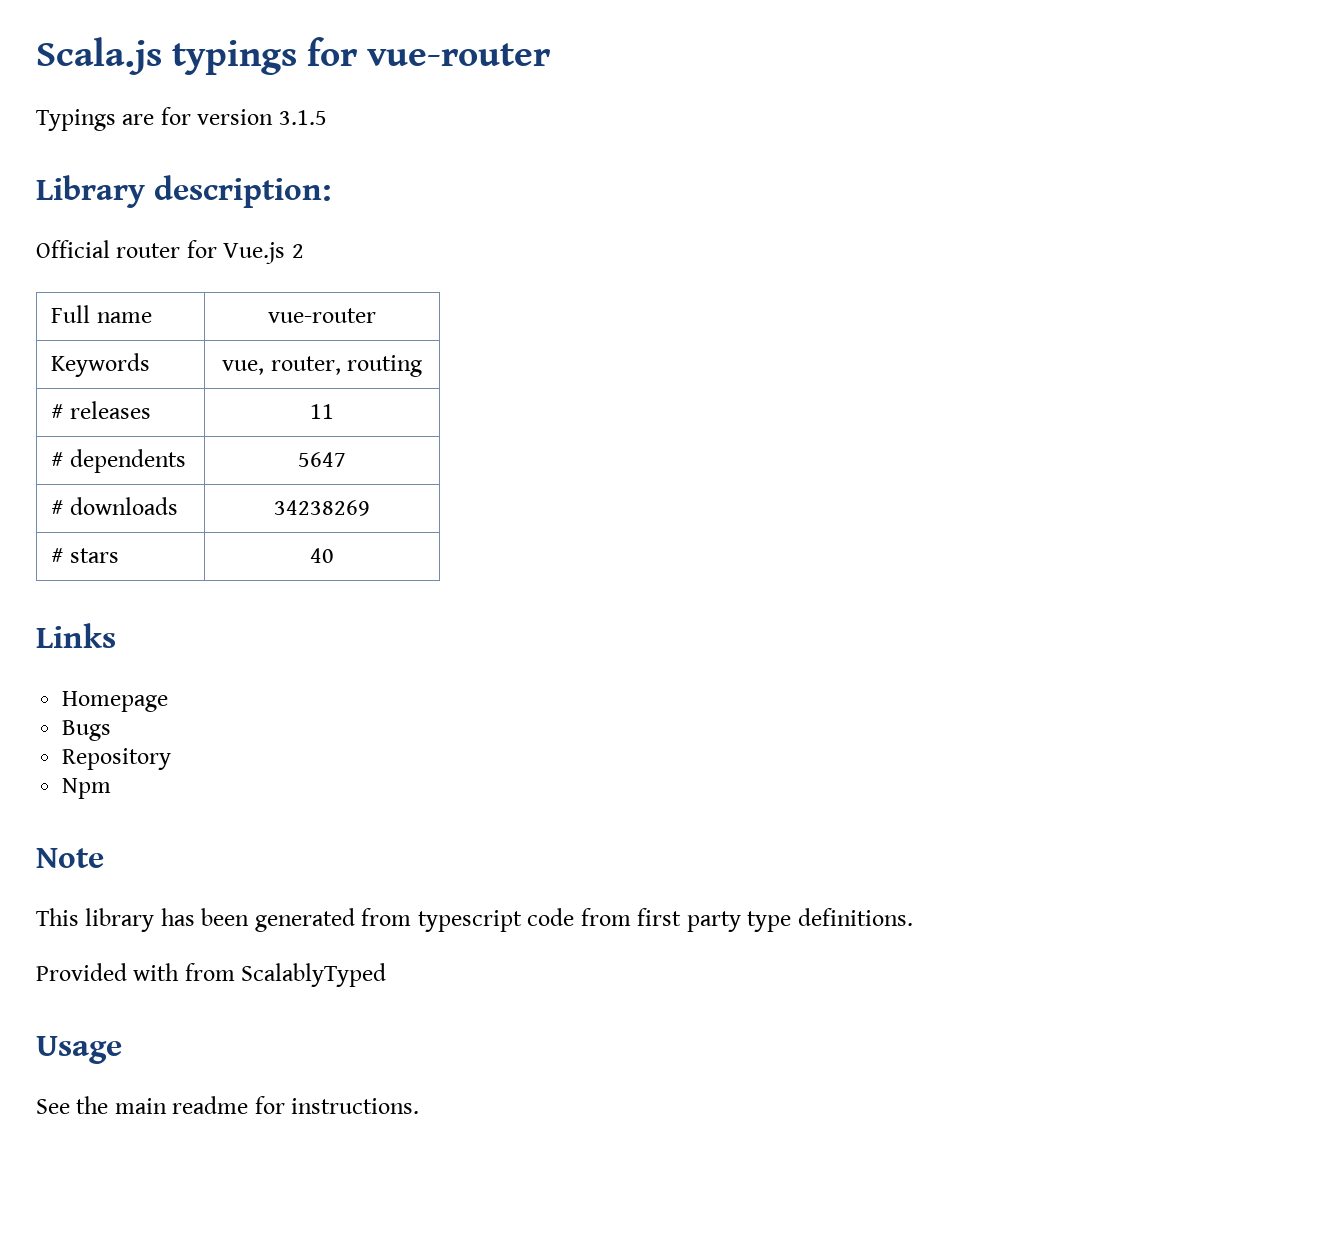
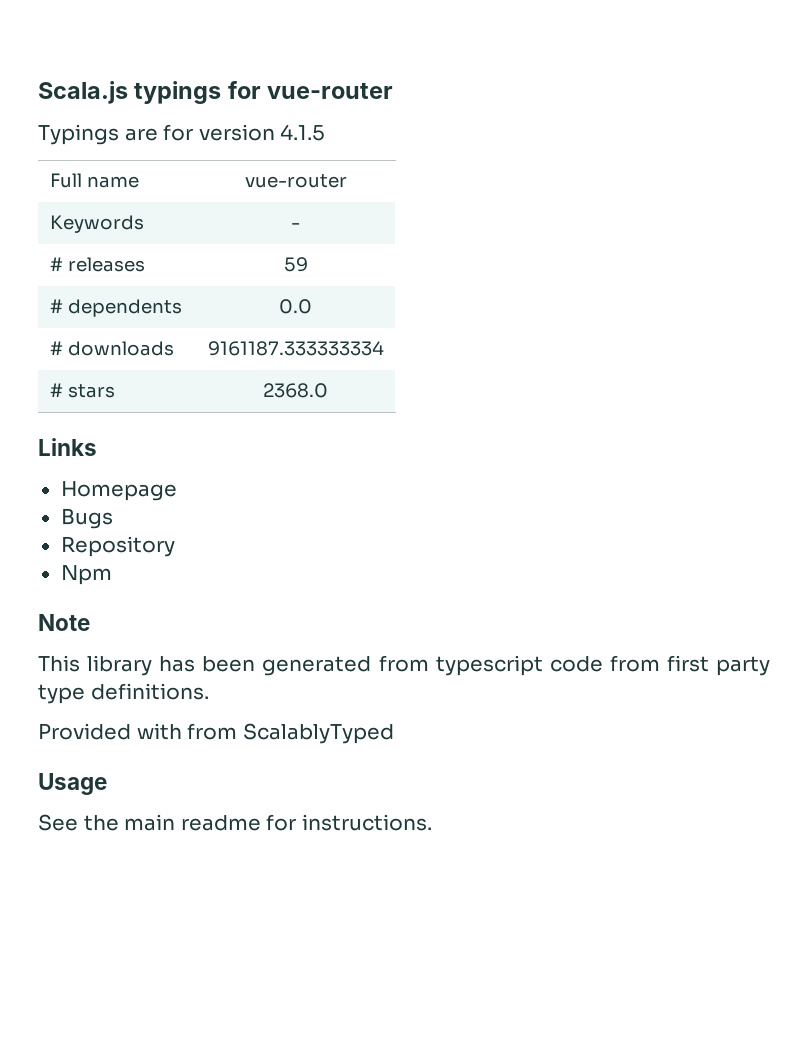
[278,110,327,125] [36,175,331,208] [36,240,304,264] 3.1.5 // Library description: // Official router for Vue.js 2 -> [280,124,326,141] 4.1.5
[222,355,422,377] vue, router, routing -> [291,223,300,229] -
[310,404,334,419] 11 -> [283,257,308,272] 59
[298,452,346,467] 5647 -> [279,299,312,314] 0.0
[274,500,370,516] 34238269 -> [207,341,384,356] 9161187.333333334
[310,548,334,563] 40 -> [263,383,328,398] 2368.0

